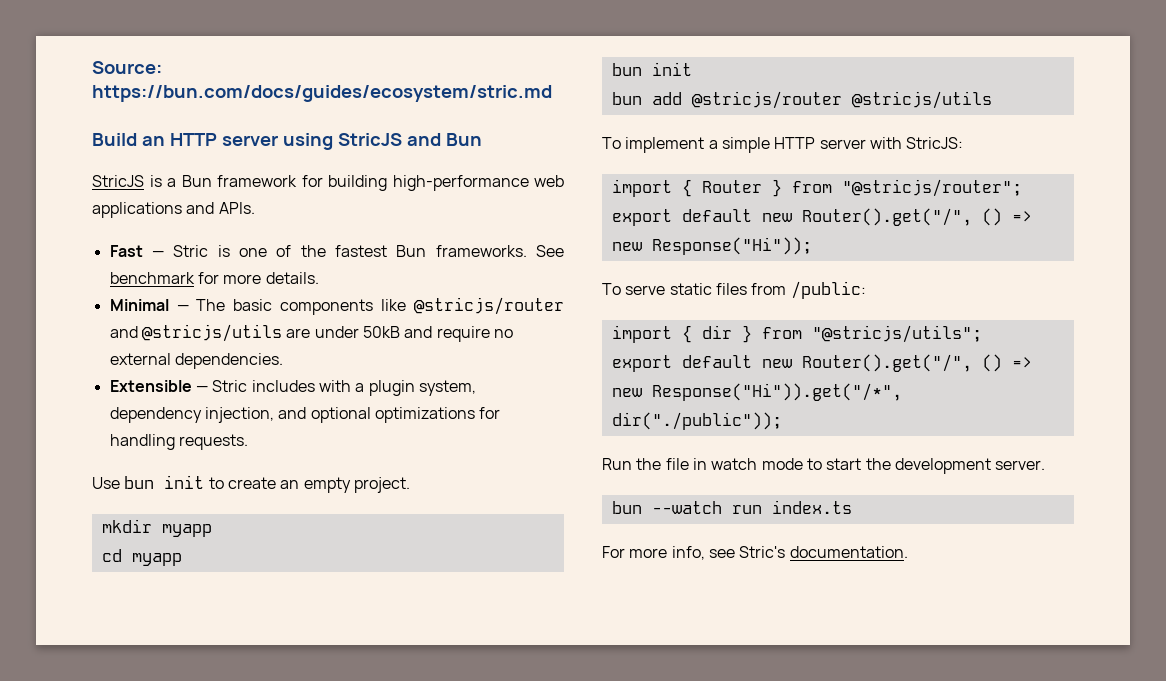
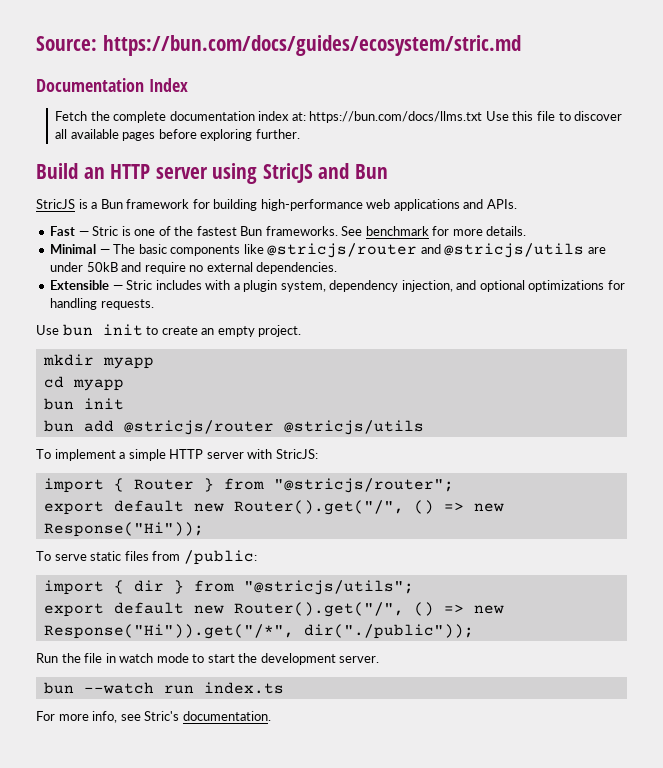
(552, 93) none -> [36,78,188,92] [55,111,623,123] [55,129,300,141] // Documentation Index // Fetch the complete documentation index at: https://bun.com/docs/llms.txt Use this file to discover all available pages before exploring further.

